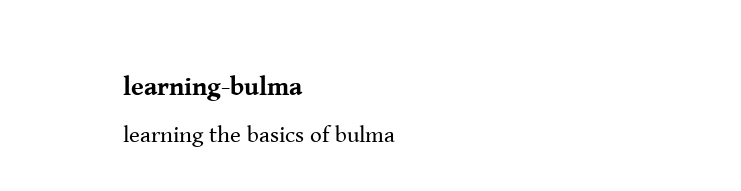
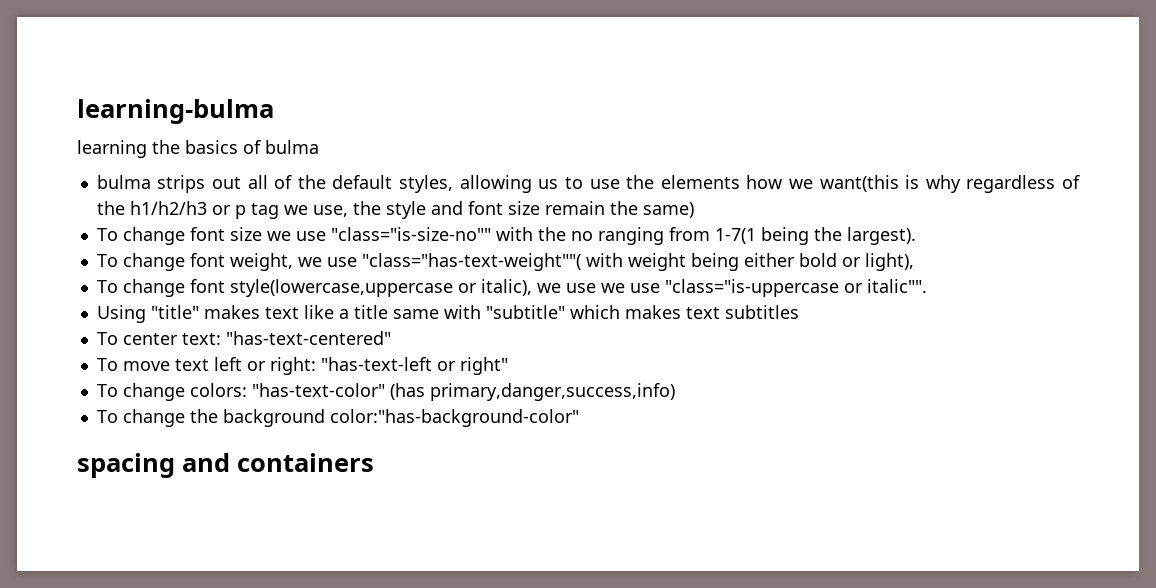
(396, 133) none -> [96,175,1081,193] [96,201,694,219] [96,227,916,245] [96,253,914,271] [96,279,927,297] [96,305,799,323] [96,331,391,345] [96,357,508,375] [96,383,675,401] [96,409,579,427] [77,453,374,478] // bulma strips out all of the default styles, allowing us to use the elements how we want(this is why regardless of the h1/h2/h3 or p tag we use, the style and font size remain the same) // To change font size we use "class="is-size-no"" with the no ranging from 1-7(1 being the largest). // To change font weight, we use "class="has-text-weight""( with weight being either bold or light), // To change font style(lowercase,uppercase or italic), we use we use "class="is-uppercase or italic"". // Using "title" makes text like a title same with "subtitle" which makes text subtitles // To center text: "has-text-centered" // To move text left or right: "has-text-left or right" // To change colors: "has-text-color" (has primary,danger,success,info) // To change the background color:"has-background-color" // spacing and containers

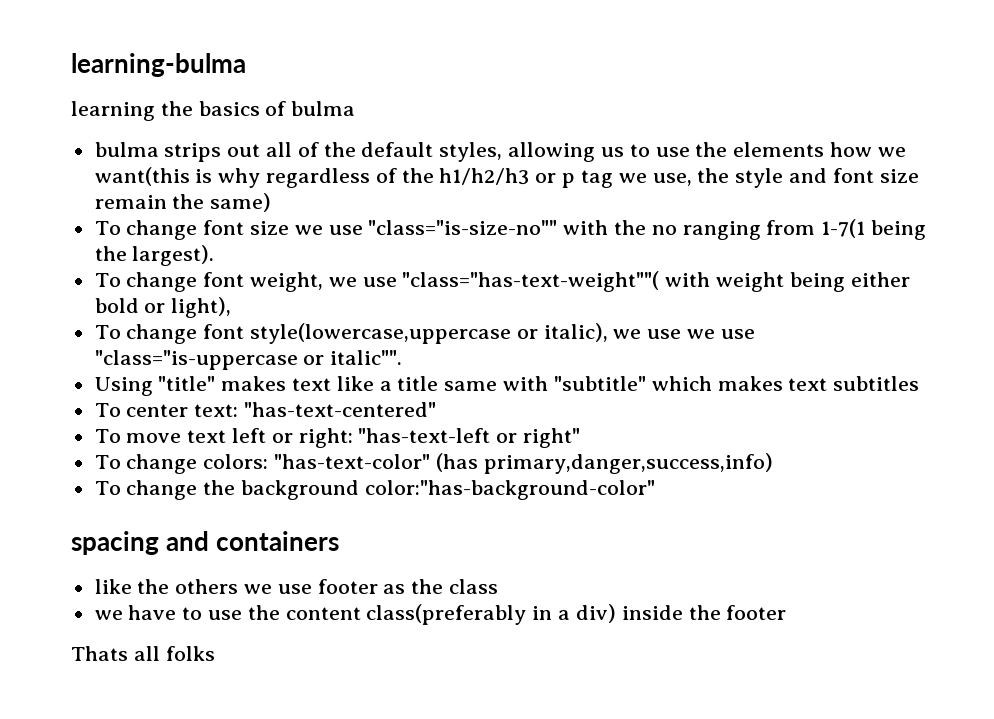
(374, 462) none -> [94,579,499,594] [94,604,787,625] [71,646,215,661] // like the others we use footer as the class // we have to use the content class(preferably in a div) inside the footer // Thats all folks

